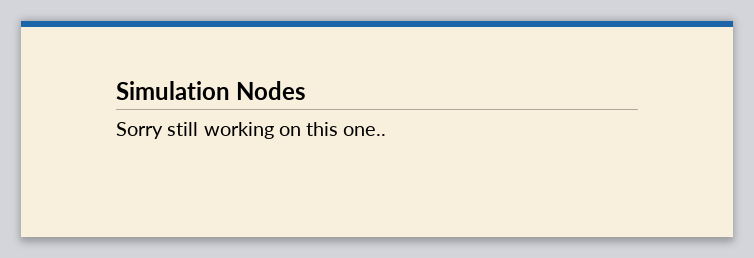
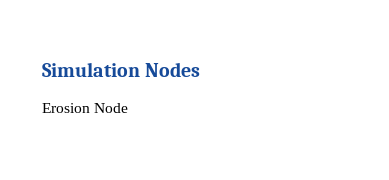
[116,122,387,139] Sorry still working on this one.. -> [42,103,129,113] Erosion Node

